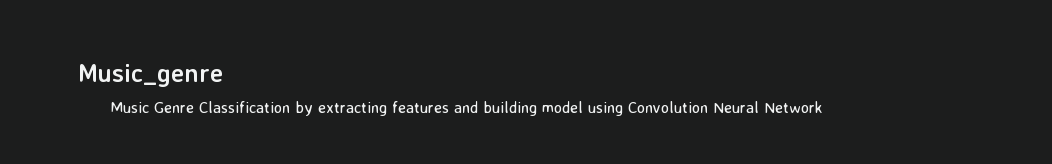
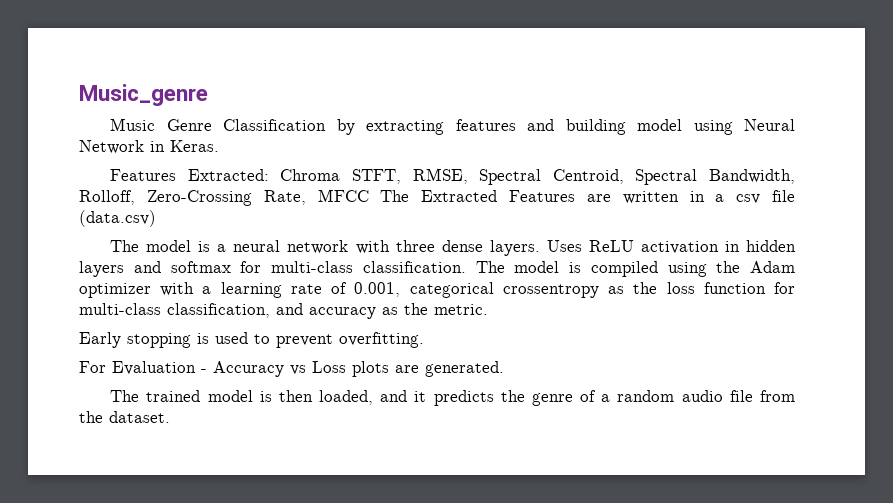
[627,101,708,113] Convolution -> (733, 127) none
(823, 107) none -> [150,140,219,152] [110,168,795,185] [79,189,796,206] [79,210,156,227] [110,240,797,256] [79,261,795,277] [79,282,796,298] [79,303,488,319] [79,332,424,348] [79,361,504,377] [110,390,795,406] [79,411,170,423] in Keras. // Features Extracted: Chroma STFT, RMSE, Spectral Centroid, Spectral Bandwidth, Rolloff, Zero-Crossing Rate, MFCC The Extracted Features are written in a csv file (data.csv) // The model is a neural network with three dense layers. Uses ReLU activation in hidden layers and softmax for multi-class classification. The model is compiled using the Adam optimizer with a learning rate of 0.001, categorical crossentropy as the loss function for multi-class classification, and accuracy as the metric. // Early stopping is used to prevent overfitting. // For Evaluation - Accuracy vs Loss plots are generated. // The trained model is then loaded, and it predicts the genre of a random audio file from the dataset.

